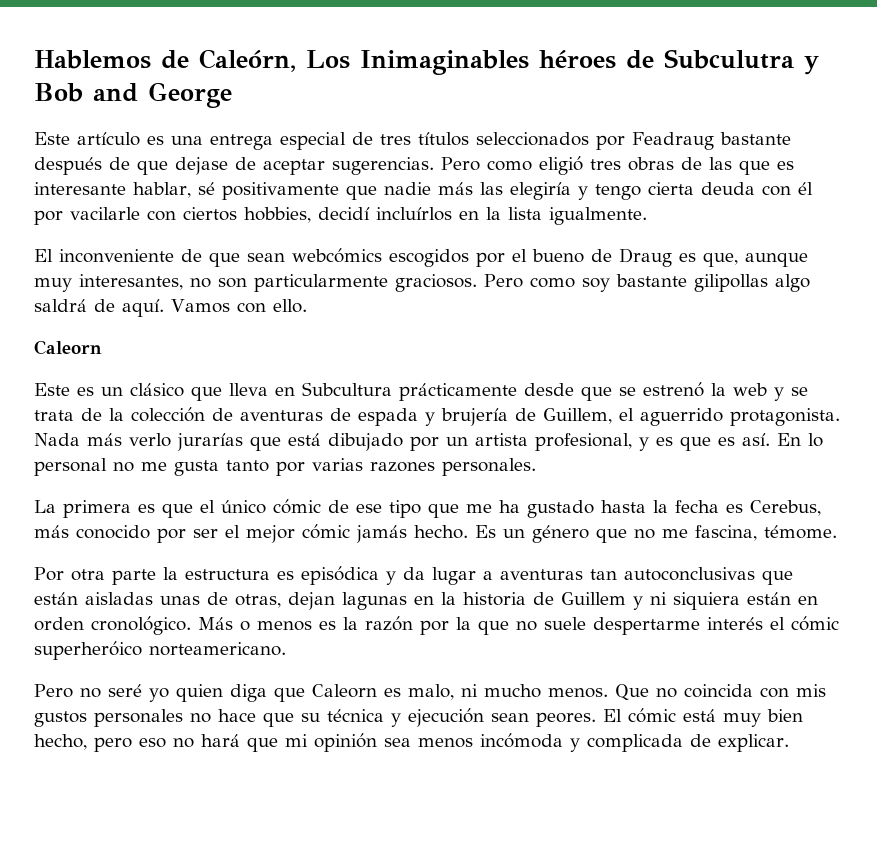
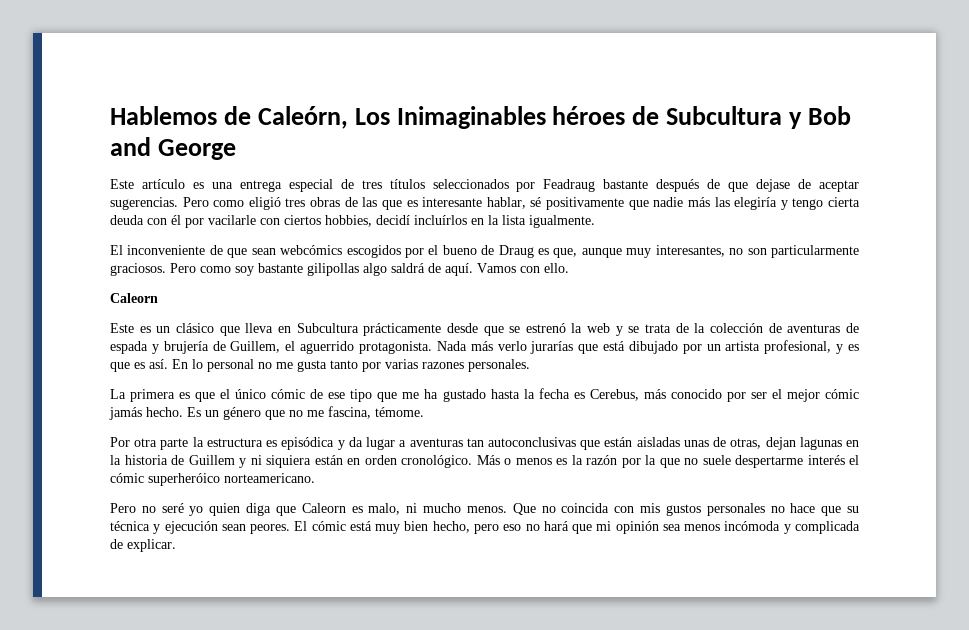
[664,49,794,69] Subculutra -> [666,106,783,125] Subcultura

